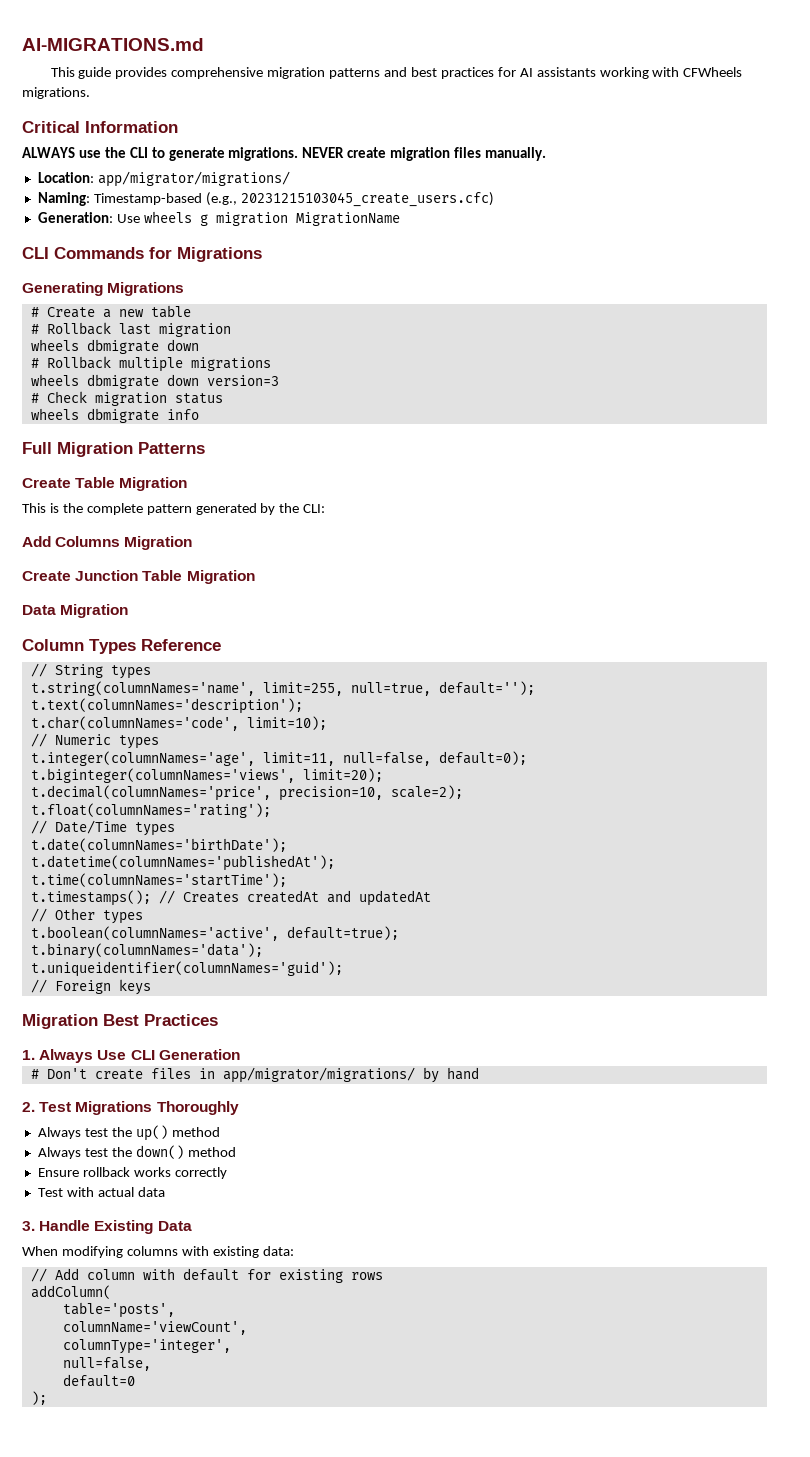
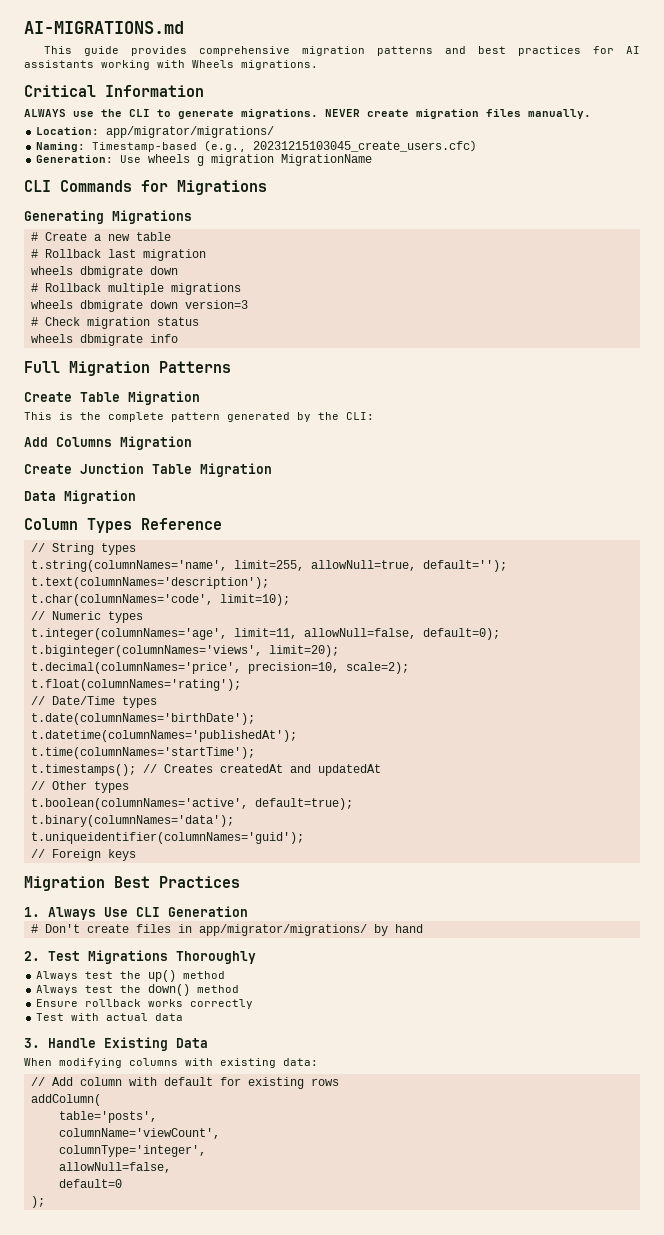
[683,67,743,77] CFWheels -> [192,60,234,68] Wheels
[350,682,431,696] null=true, -> [310,560,416,571] allowNull=true,
[342,752,431,766] null=false, -> [303,628,416,639] allowNull=false,
[62,1357,151,1371] null=false, -> [58,1162,171,1173] allowNull=false,

